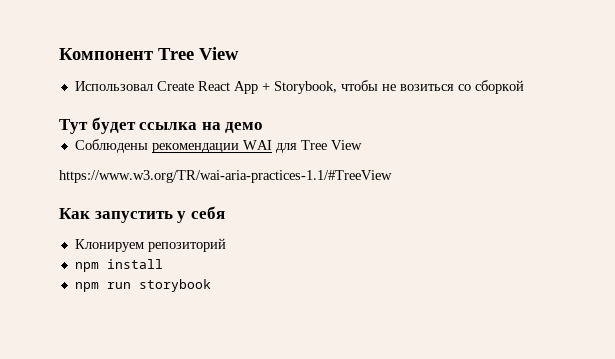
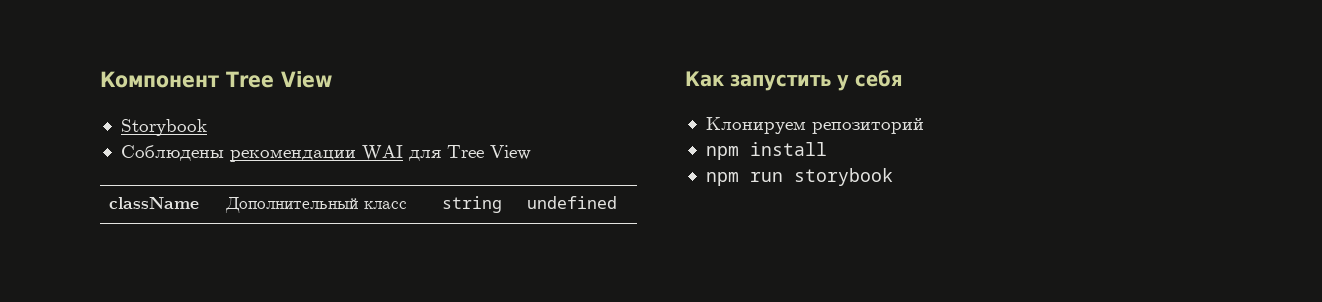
[74,80,524,94] [59,117,264,134] Использовал Create React App + Storybook, чтобы не возиться со сборкой // Тут будет ссылка на демо -> [120,119,207,136] Storybook
[59,170,392,183] // https://www.w3.org/TR/wai-aria-practices-1.1/#TreeView -> [108,197,199,209] [224,197,407,213] [441,196,502,213] [526,196,617,209] // className | Дополнительный класс | string | undefined

